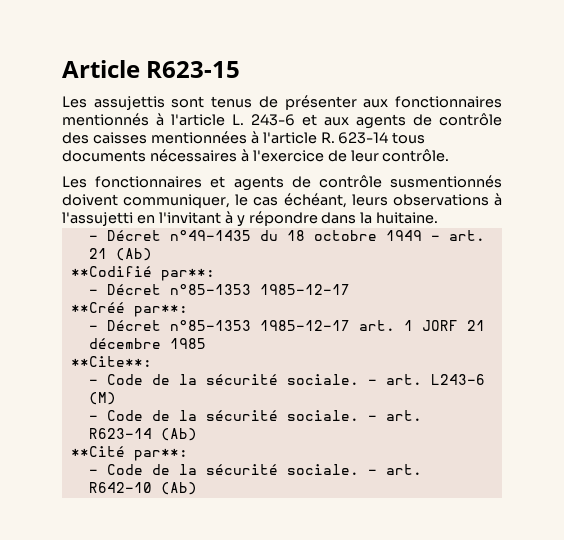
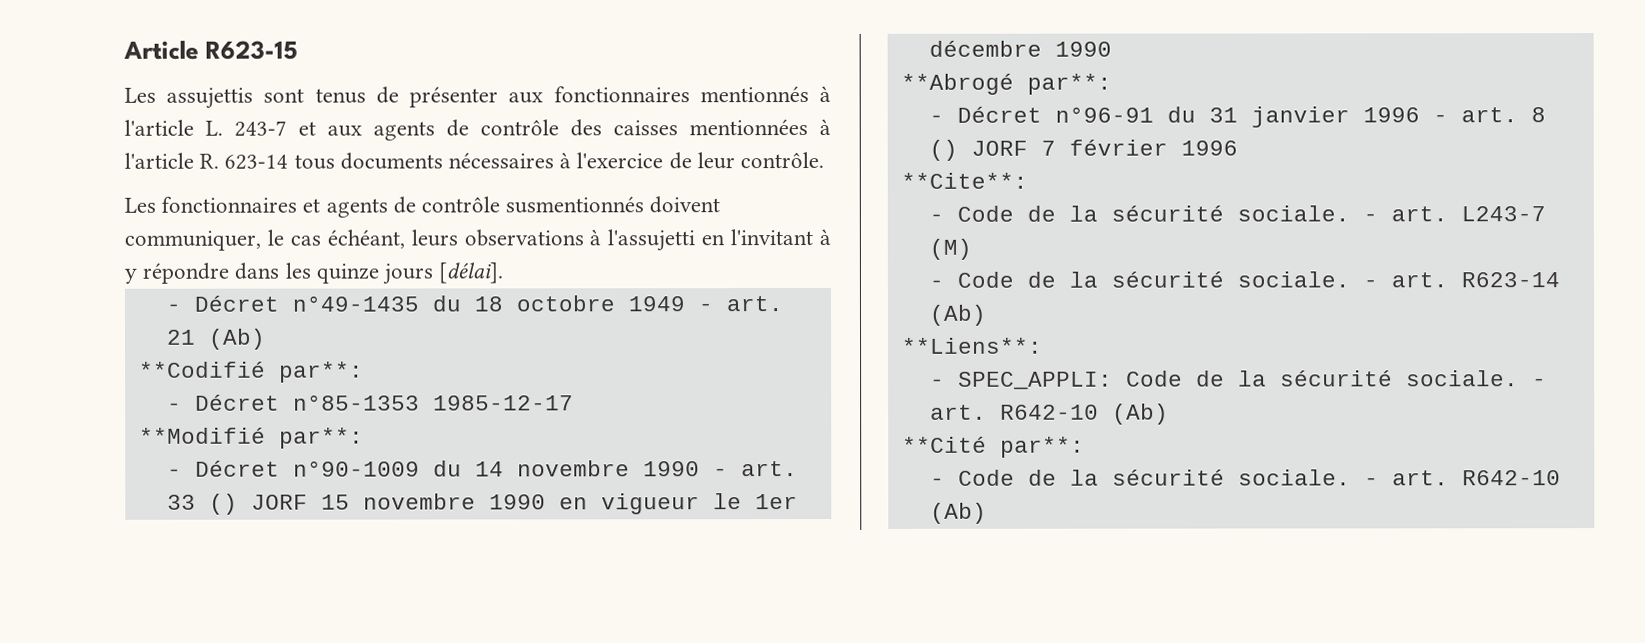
[251,114,295,126] 243-6 -> [234,120,287,137] 243-7
[360,212,439,224] la huitaine. -> [284,262,504,285] les quinze jours [délai].
[70,302,188,317] [88,320,485,331] [88,338,206,349] **Créé par**: // - Décret n°85-1353 1985-12-17 art. 1 JORF 21 décembre 1985 -> [138,427,364,449] [166,460,798,477] [166,493,798,515] [928,40,1112,57] [900,73,1112,95] [928,106,1546,128] [928,139,1238,161] **Modifié par**: // - Décret n°90-1009 du 14 novembre 1990 - art. 33 () JORF 15 novembre 1990 en vigueur le 1er décembre 1990 // **Abrogé par**: // - Décret n°96-91 du 31 janvier 1996 - art. 8 () JORF 7 février 1996
[430,374,485,385] L243-6 -> [1460,206,1546,222] L243-7
(197, 434) none -> [901,337,1043,354] [929,370,1547,390] [929,403,1169,425] // **Liens**: // - SPEC_APPLI: Code de la sécurité sociale. - art. R642-10 (Ab)

